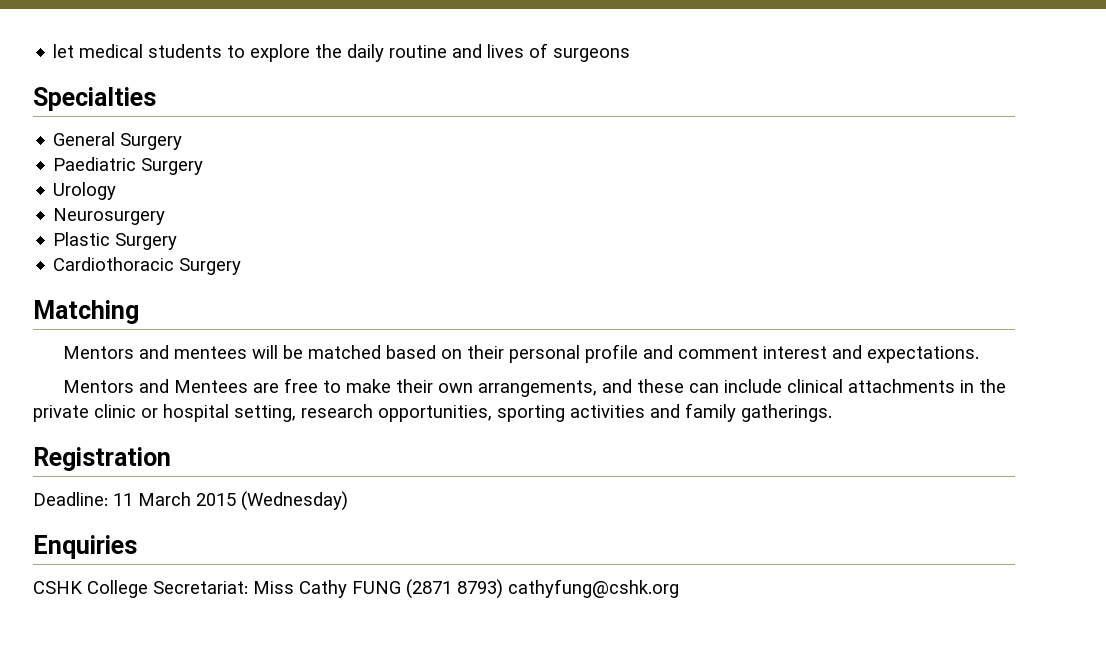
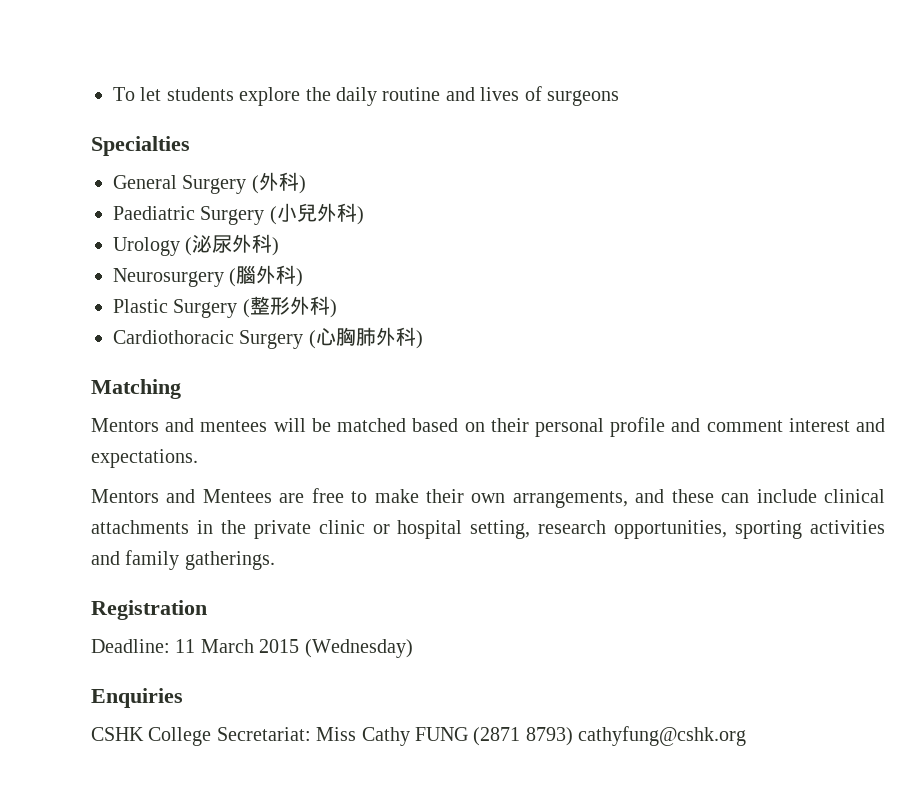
[53,44,246,58] let medical students to -> [113,87,234,101] To let students
(183, 141) none -> [251,172,306,194] (外科)
[53,182,117,200] [53,208,166,225] [53,232,178,250] [53,257,242,275] // Urology // Neurosurgery // Plastic Surgery // Cardiothoracic Surgery -> [269,203,364,225] [113,234,280,256] [113,265,304,287] [113,296,337,318] [113,327,423,349] (小兒外科) // Urology (泌尿外科) // Neurosurgery (腦外科) // Plastic Surgery (整形外科) // Cardiothoracic Surgery (心胸肺外科)

